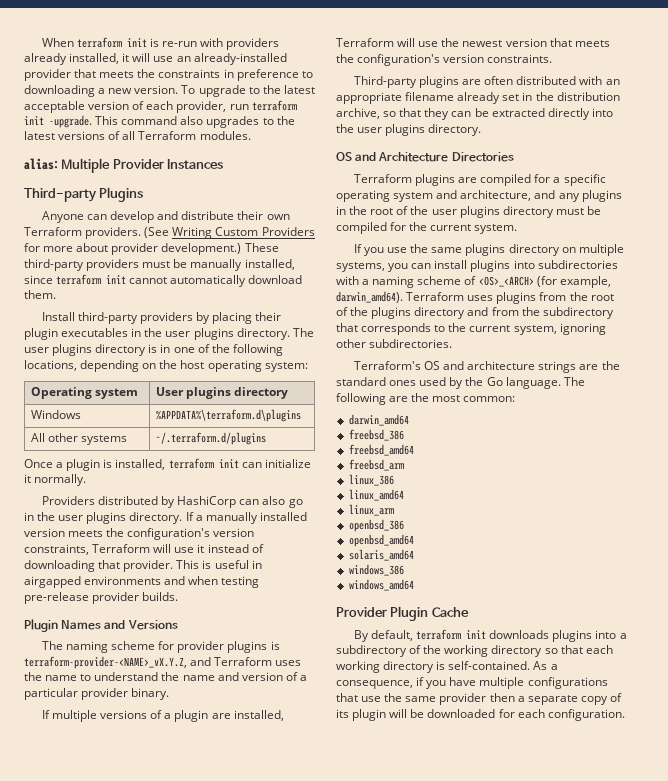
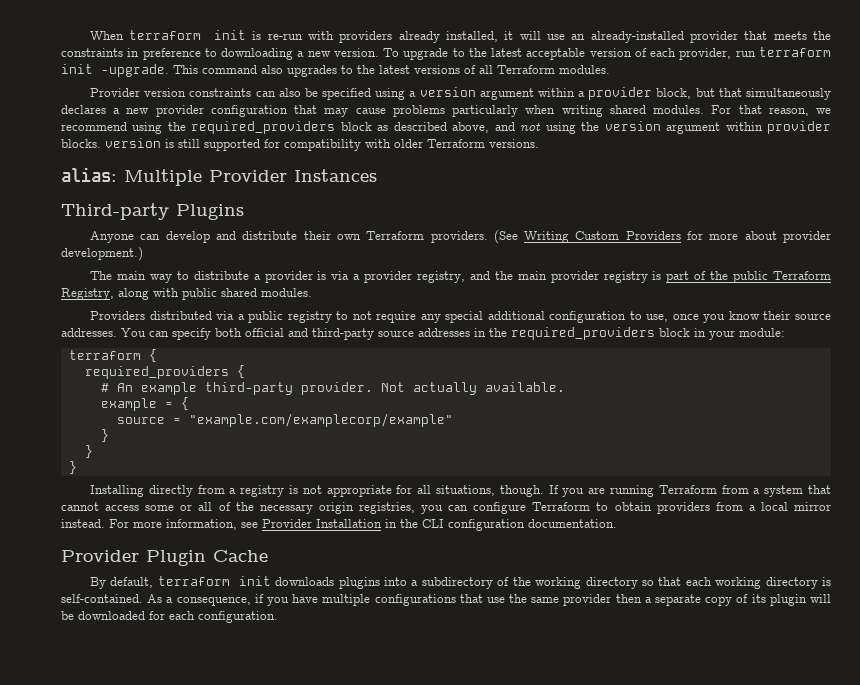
(251, 135) none -> [90,87,832,100] [61,105,832,117] [61,121,831,134] [61,138,539,151] // Provider version constraints can also be specified using a version argument within a provider block, but that simultaneously declares a new provider configuration that may cause problems particularly when writing shared modules. For that reason, we recommend using the required_providers block as described above, and not using the version argument within provider blocks. version is still supported for compatibility with older Terraform versions.
[244,243,279,252] [24,259,295,271] [24,274,303,287] [24,290,56,299] [41,312,282,324] [24,328,314,340] [24,344,283,356] [24,360,308,372] [30,387,138,399] [155,387,288,399] [30,410,81,419] [155,409,301,422] [30,433,127,445] [155,432,266,445] [24,458,311,471] [24,474,87,486] [41,496,303,508] [24,512,307,524] [24,528,255,540] [24,544,264,555] [24,560,262,572] [24,576,260,588] [24,592,179,604] [24,619,178,632] [41,641,280,653] [24,656,302,669] [24,672,307,681] [24,688,170,700] [41,710,284,722] [336,38,610,47] [336,54,553,66] [353,76,620,88] [336,92,620,104] [336,108,613,120] [336,124,482,136] [336,152,514,162] [353,174,606,186] [336,190,622,202] [336,206,601,218] [336,222,518,234] [353,244,624,256] [336,260,618,272] [336,276,611,288] [336,291,614,304] [336,307,614,319] [336,323,606,335] [336,339,453,348] [353,361,620,373] [336,377,585,389] [336,393,516,405] [348,414,409,426] [348,429,404,441] [348,444,414,456] [348,459,404,471] [348,474,394,486] [348,489,404,501] [348,504,394,516] [348,519,404,532] [348,534,414,547] [348,549,414,561] [348,564,404,576] [348,579,414,591] These third-party providers must be manually installed, since terraform init cannot automatically download them. // Install third-party providers by placing their plugin executables in the user plugins directory. The user plugins directory is in one of the following locations, depending on the host operating system: // Operating system | User plugins directory // Windows | %APPDATA%\terraform.d\plugins // All other systems | ~/.terraform.d/plugins // Once a plugin is installed, terraform init can initialize it normally. // Providers distributed by HashiCorp can also go in the user plugins directory. If a manually installed version meets the configuration's version constraints, Terraform will use it instead of downloading that provider. This is useful in airgapped environments and when testing pre-release provider builds. // Plugin Names and Versions // The naming scheme for provider plugins is terraform-provider-<NAME>_vX.Y.Z, and Terraform uses the name to understand the name and version of a particular provider binary. // If multiple versions of a plugin are installed, Terraform will use the newest version that meets the configuration's version constraints. // Third-party plugins are often distributed with an appropriate filename already set in the distribution archive, so that they can be extracted directly into the user plugins directory. // OS and Architecture Directories // Terraform plugins are compiled for a specific operating system and architecture, and any plugins in the root of the user plugins directory must be compiled for the current system. // If you use the same plugins directory on multiple systems, you can install plugins into subdirectories with a naming scheme of <OS>_<ARCH> (for example, darwin_amd64). Terraform uses plugins from the root of the plugins directory and from the subdirectory that corresponds to the current system, ignoring other subdirectories. // Terraform's OS and architecture strings are the standard ones used by the Go language. The following are the most common: // darwin_amd64 // freebsd_386 // freebsd_amd64 // freebsd_arm // linux_386 // linux_amd64 // linux_arm // openbsd_386 // openbsd_amd64 // solaris_amd64 // windows_386 // windows_amd64 -> [90,271,831,283] [61,288,312,300] [90,311,831,323] [61,327,785,340] [68,349,157,362] [84,365,245,379] [100,382,565,395] [100,397,189,411] [116,413,453,427] [100,429,109,442] [84,445,93,458] [68,461,77,474] [90,485,832,497] [61,502,832,514] [61,519,617,531] // The main way to distribute a provider is via a provider registry, and the main provider registry is part of the public Terraform Registry, along with public shared modules. // Providers distributed via a public registry to not require any special additional configuration to use, once you know their source addresses. You can specify both official and third-party source addresses in the required_providers block in your module: // terraform { // required_providers { // # An example third-party provider. Not actually available. // example = { // source = "example.com/examplecorp/example" // } // } // } // Installing directly from a registry is not appropriate for all situations, though. If you are running Terraform from a system that cannot access some or all of the necessary origin registries, you can configure Terraform to obtain providers from a local mirror instead. For more information, see Provider Installation in the CLI configuration documentation.

